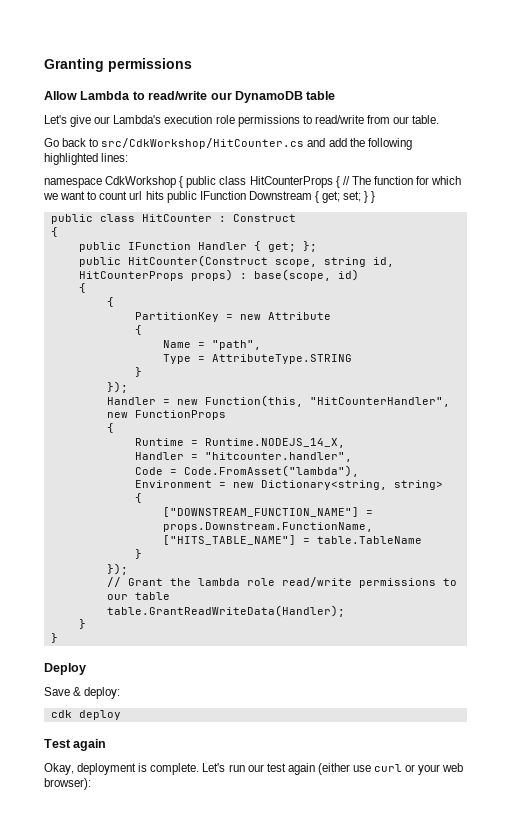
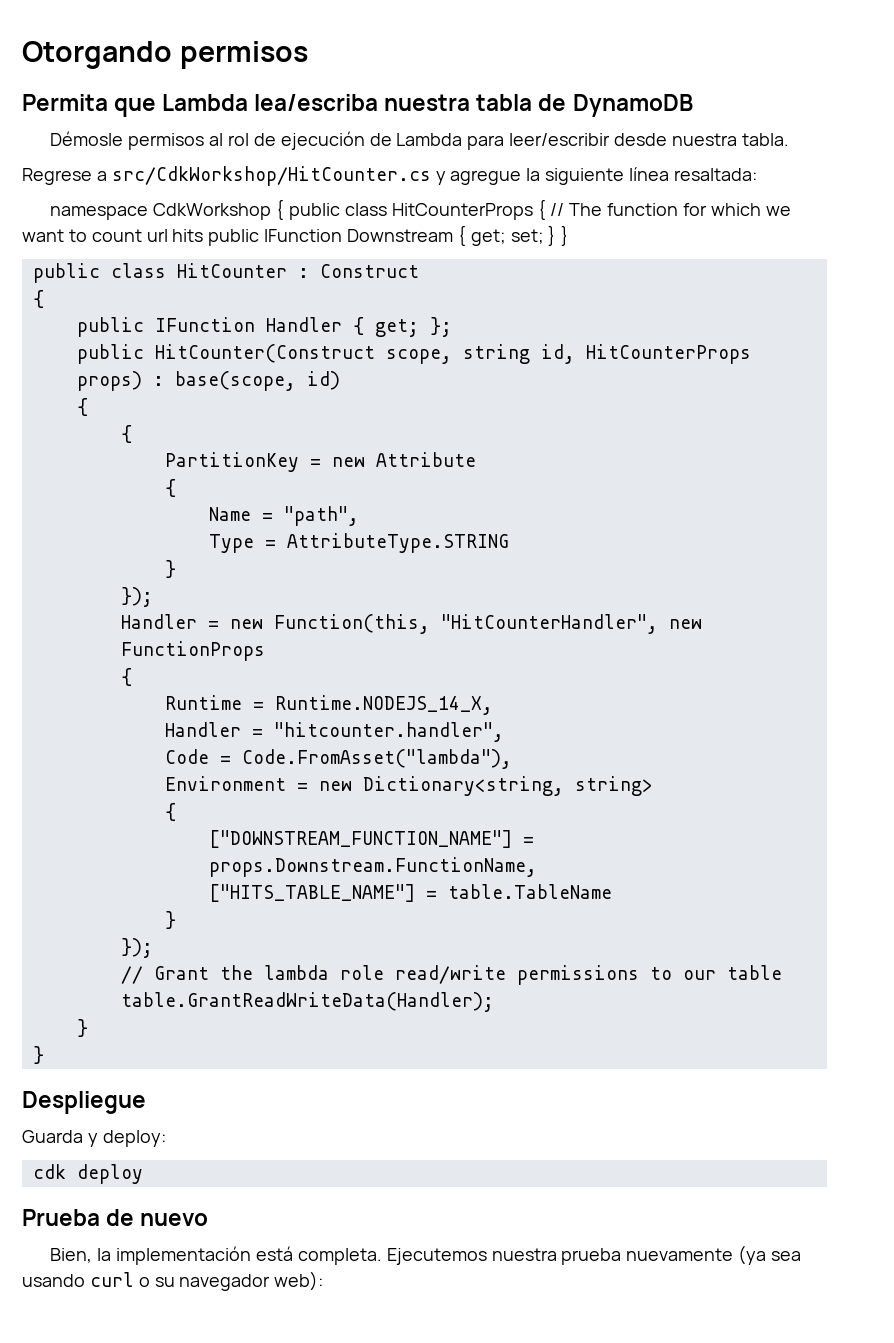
[44,58,192,72] [44,91,336,103] [44,115,440,127] [44,138,412,150] [44,153,129,165] Granting permissions // Allow Lambda to read/write our DynamoDB table // Let's give our Lambda's execution role permissions to read/write from our table. // Go back to src/CdkWorkshop/HitCounter.cs and add the following highlighted lines: -> [22,41,308,69] [22,94,693,117] [50,131,789,150] [22,166,757,186] Otorgando permisos // Permita que Lambda lea/escriba nuestra tabla de DynamoDB // Démosle permisos al rol de ejecución de Lambda para leer/escribir desde nuestra tabla. // Regrese a src/CdkWorkshop/HitCounter.cs y agregue la siguiente línea resaltada:
[44,663,86,675] [44,687,82,696] Deploy // Save & -> [22,1091,146,1114] [22,1130,98,1147] Despliegue // Guarda y
[44,739,107,751] [44,763,464,775] [44,778,91,790] Test again // Okay, deployment is complete. Let's run our test again (either use curl or your web browser): -> [22,1209,209,1226] [50,1245,802,1265] [22,1271,324,1291] Prueba de nuevo // Bien, la implementación está completa. Ejecutemos nuestra prueba nuevamente (ya sea usando curl o su navegador web):

